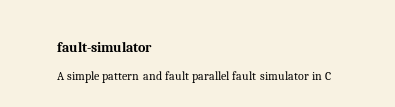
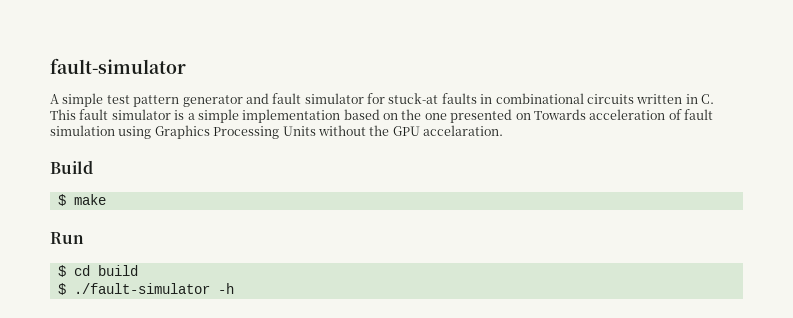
[102,71,332,83] pattern and fault parallel fault simulator in C -> [106,93,714,107] [50,109,713,123] [50,125,503,139] [50,160,93,174] [57,194,106,206] [50,232,84,244] [57,265,138,277] [57,283,234,295] test pattern generator and fault simulator for stuck-at faults in combinational circuits written in C. This fault simulator is a simple implementation based on the one presented on Towards acceleration of fault simulation using Graphics Processing Units without the GPU accelaration. // Build // $ make // Run // $ cd build // $ ./fault-simulator -h

